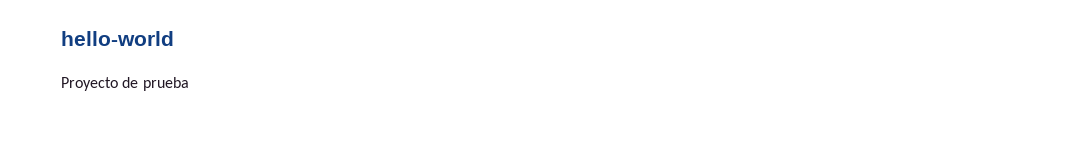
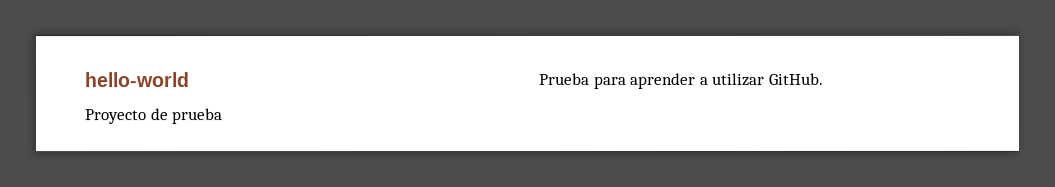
(189, 84) none -> [538,72,823,89] // Prueba para aprender a utilizar GitHub.

